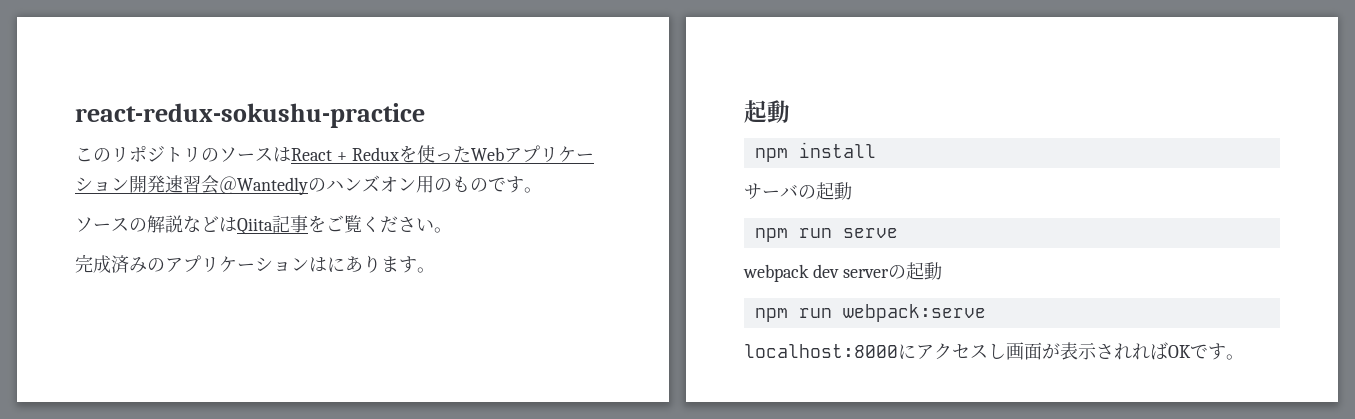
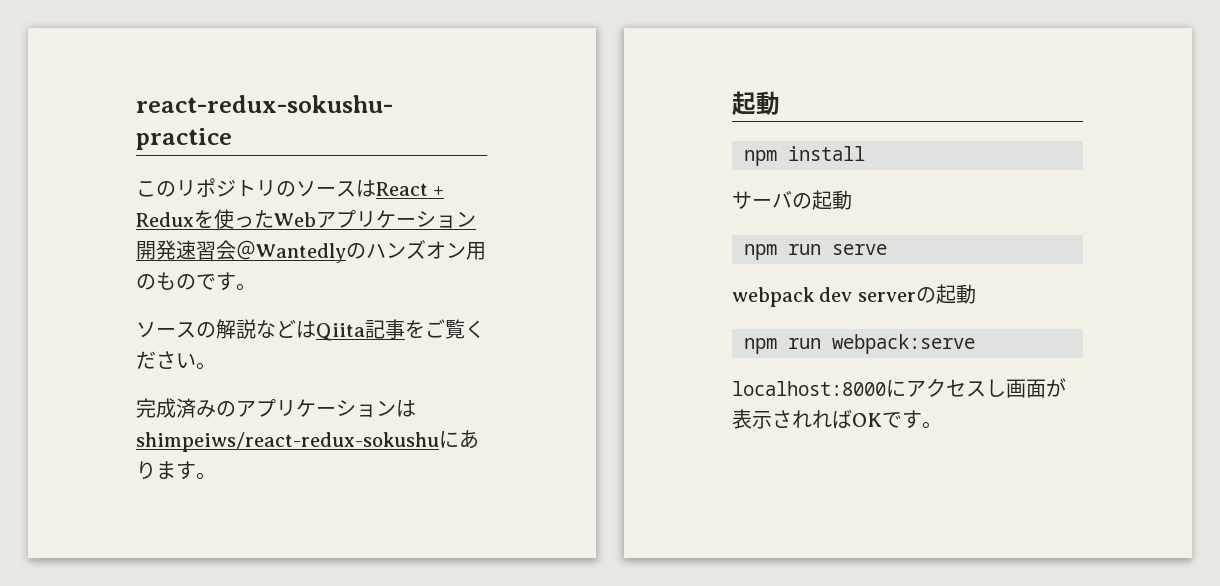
(327, 264) none -> [136,432,439,452] shimpeiws/react-redux-sokushu

